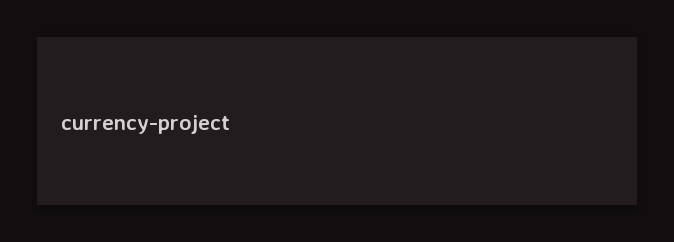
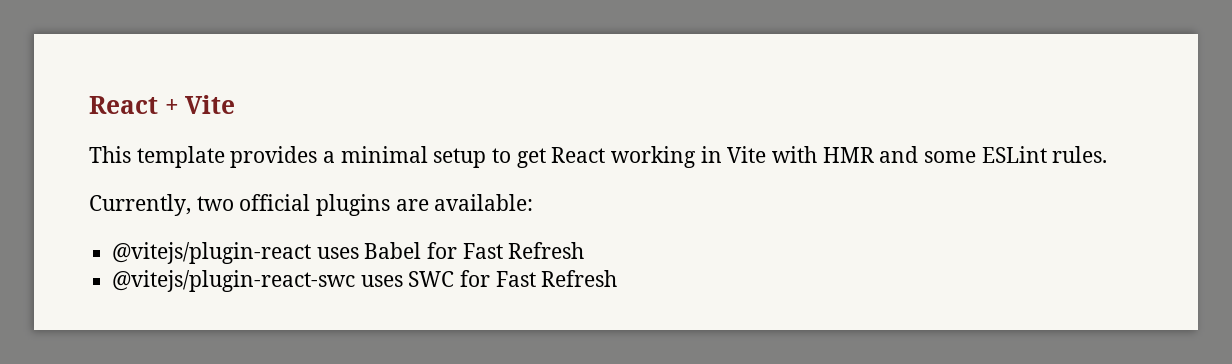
[61,115,230,134] currency-project -> [89,95,236,114] [89,146,1108,168] [89,194,534,216] [112,242,585,264] [112,270,618,292] React + Vite // This template provides a minimal setup to get React working in Vite with HMR and some ESLint rules. // Currently, two official plugins are available: // @vitejs/plugin-react uses Babel for Fast Refresh // @vitejs/plugin-react-swc uses SWC for Fast Refresh

